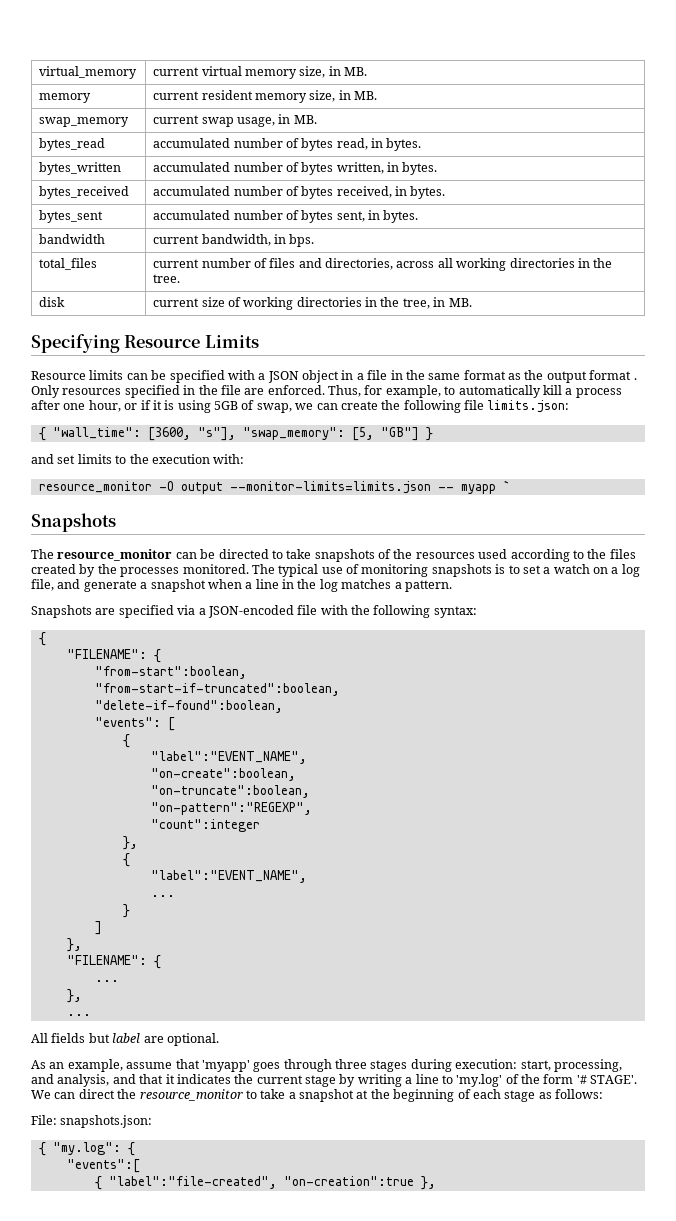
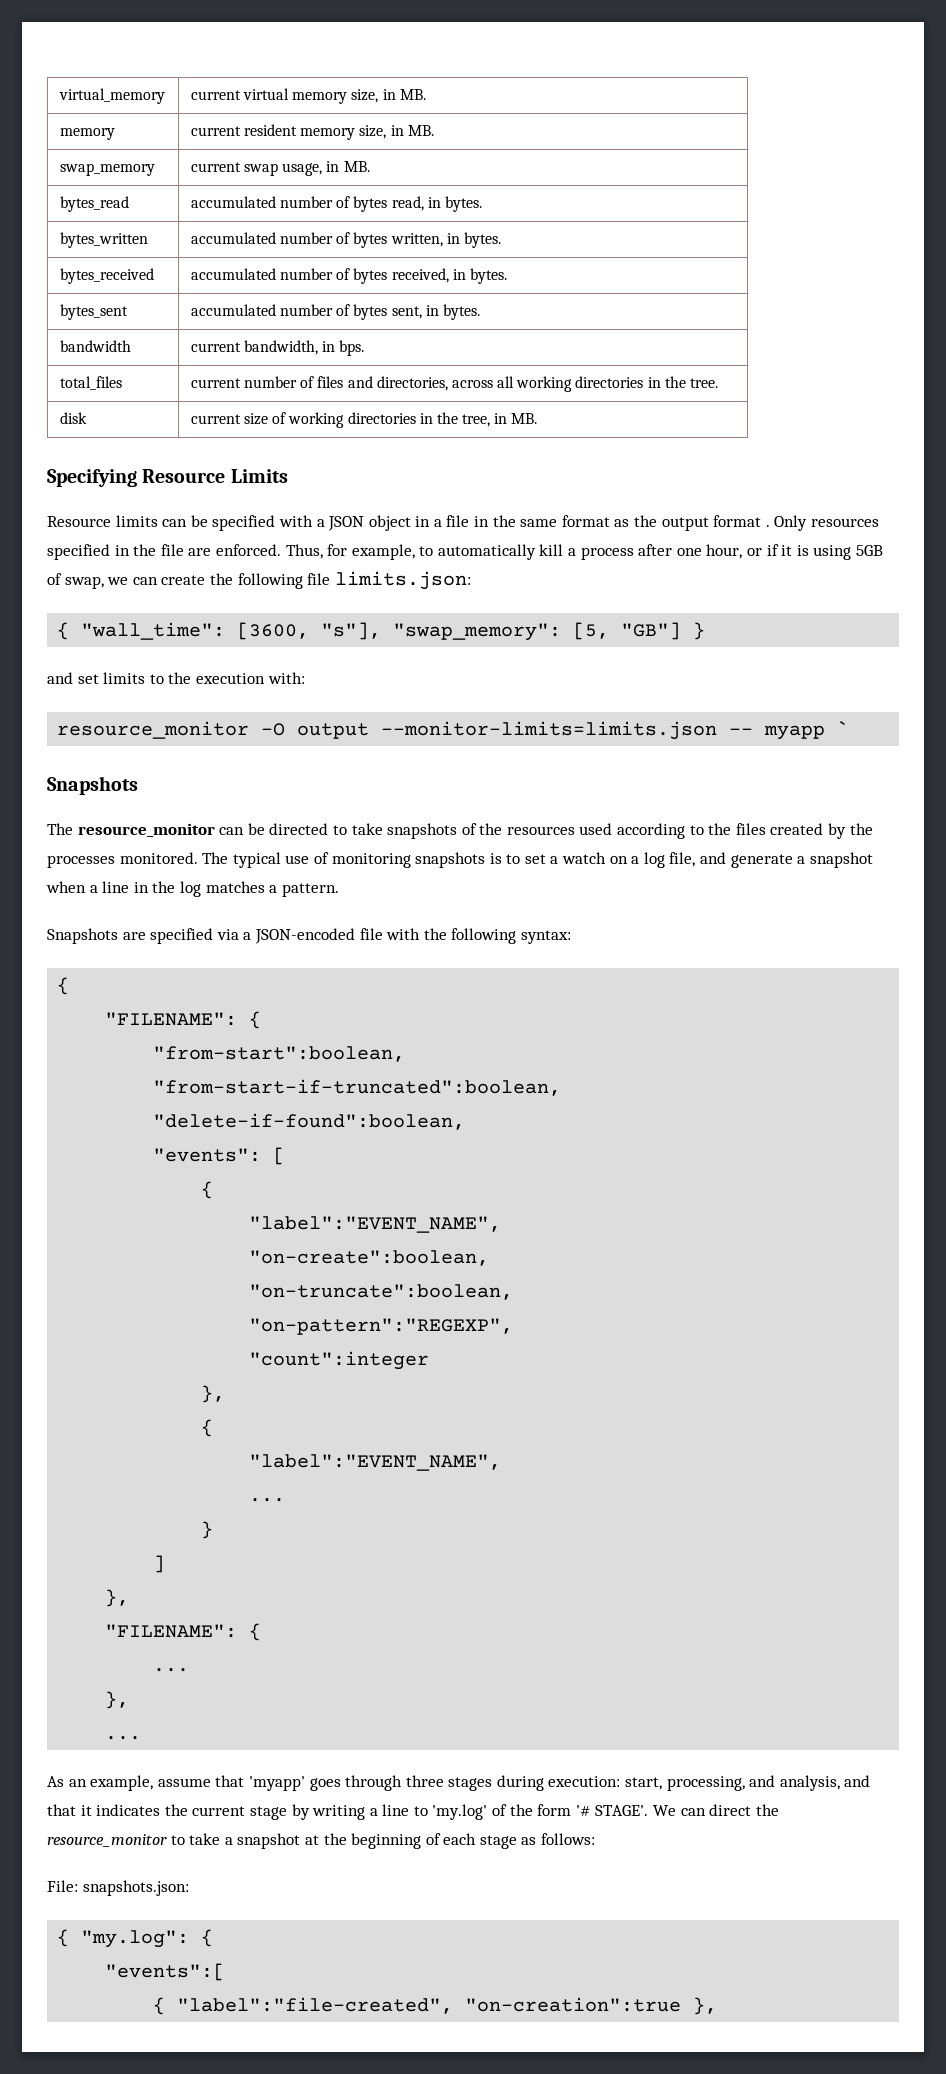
[31,1033,219,1046] // All fields but label are optional. -> (142, 1738) none

